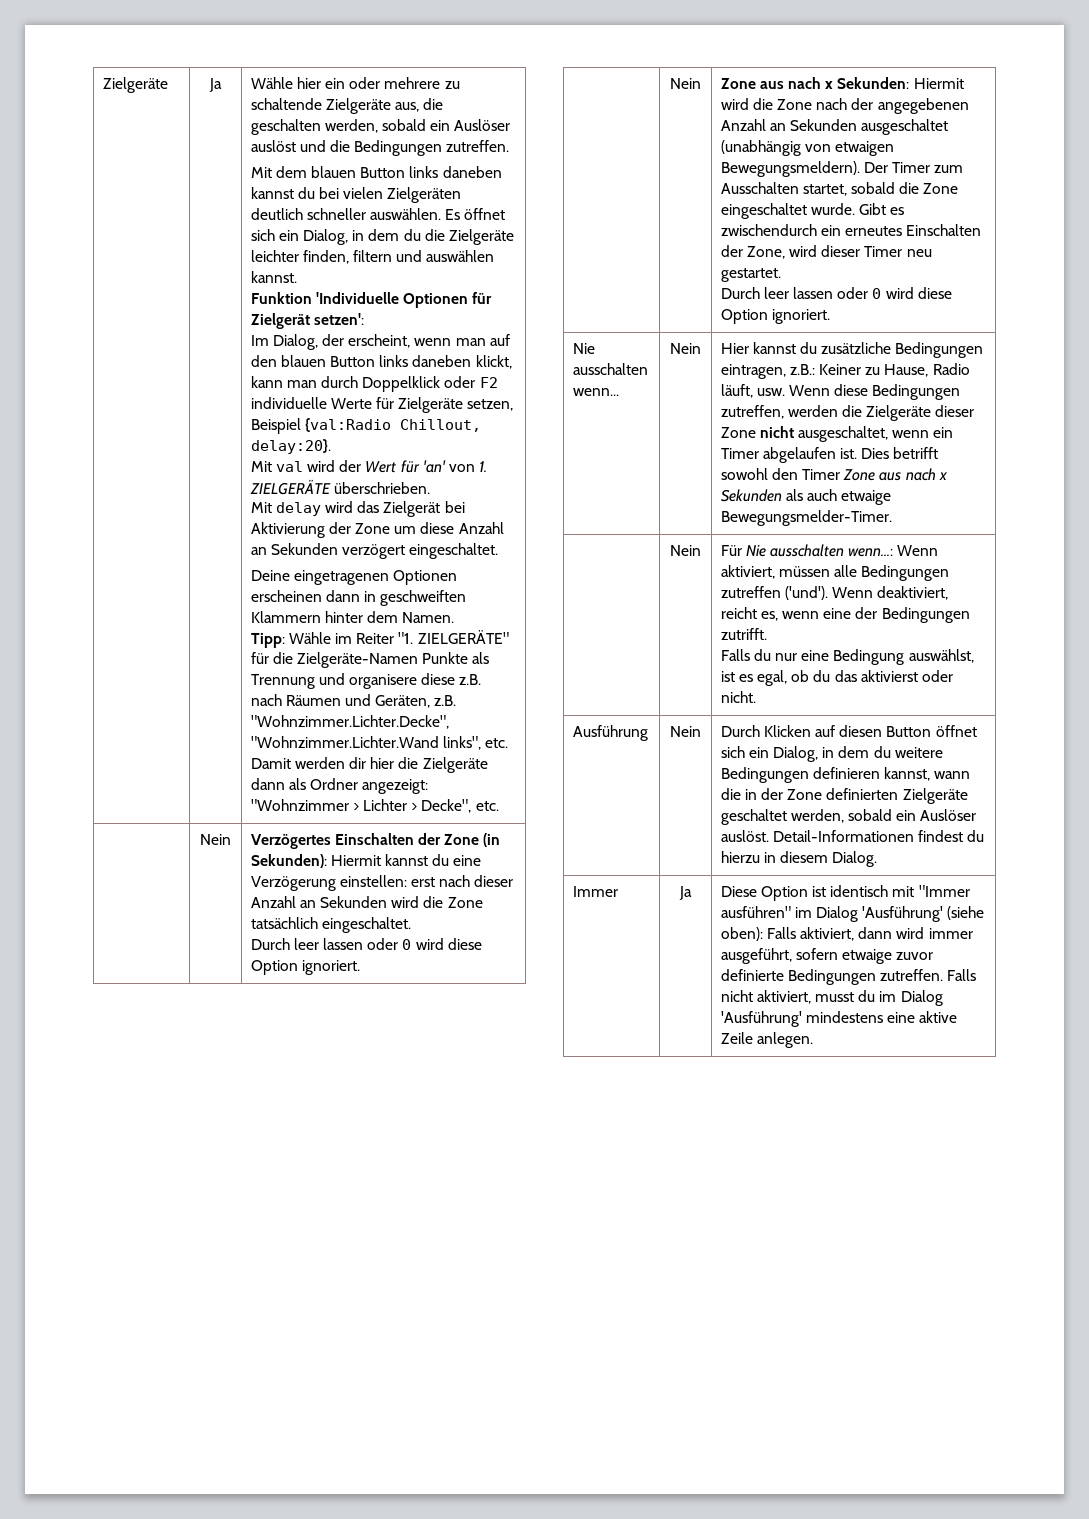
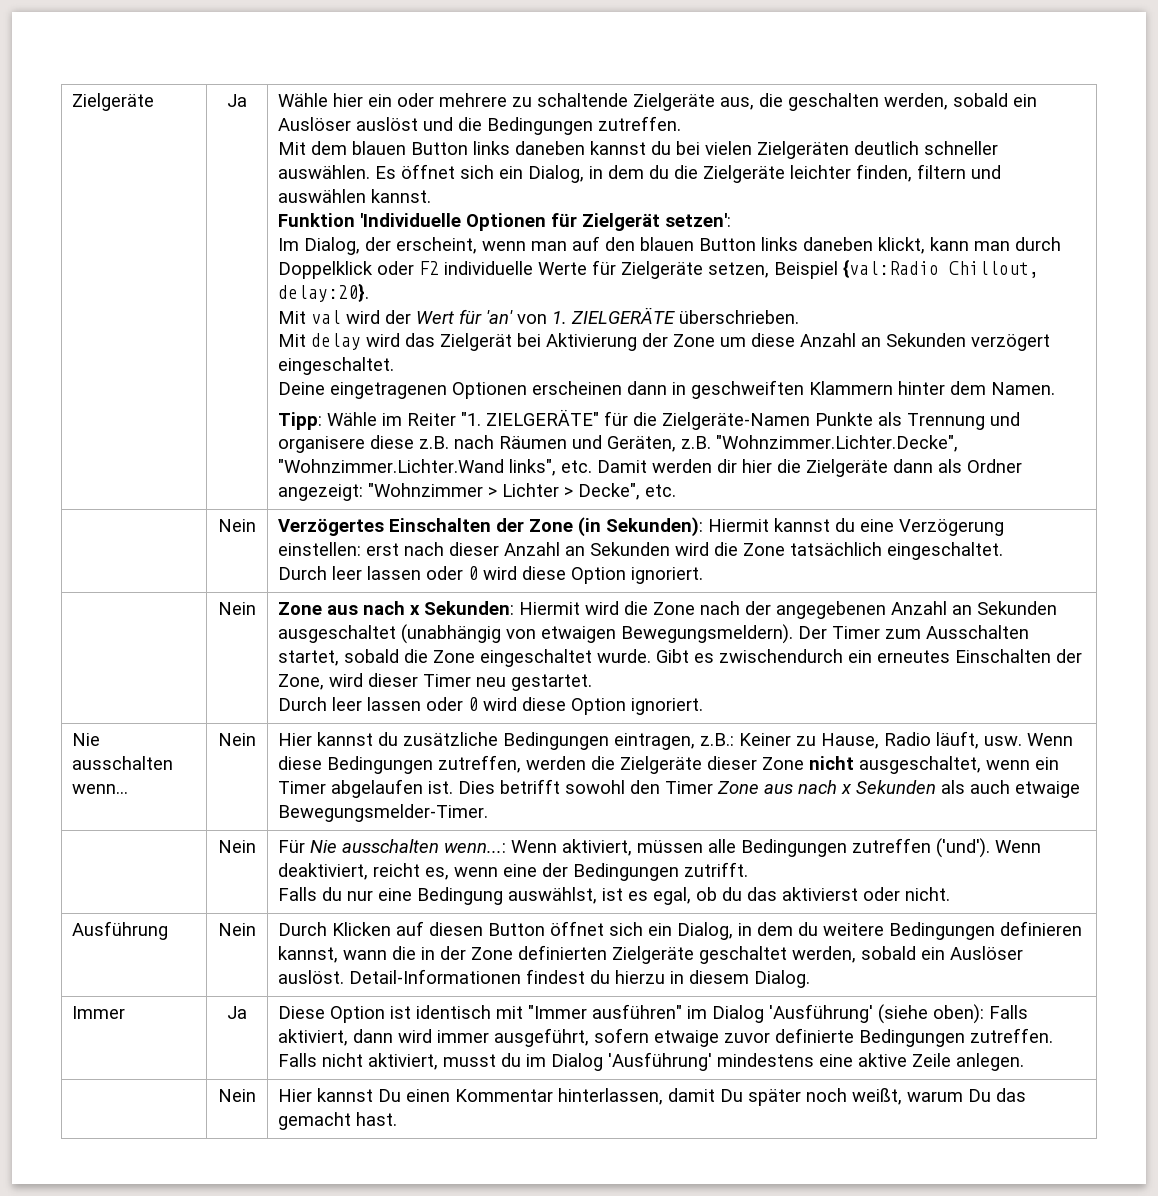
(813, 1040) none -> [218,1089,256,1102] [278,1088,1027,1106] [278,1112,398,1130] // | Nein | Hier kannst Du einen Kommentar hinterlassen, damit Du später noch weißt, warum Du das gemacht hast.

